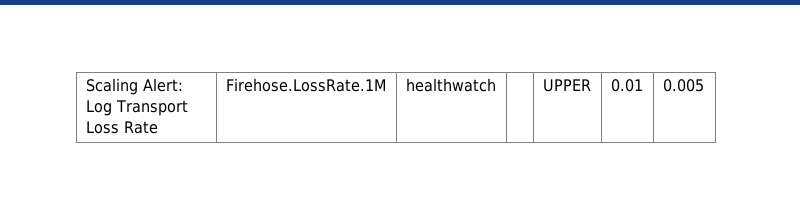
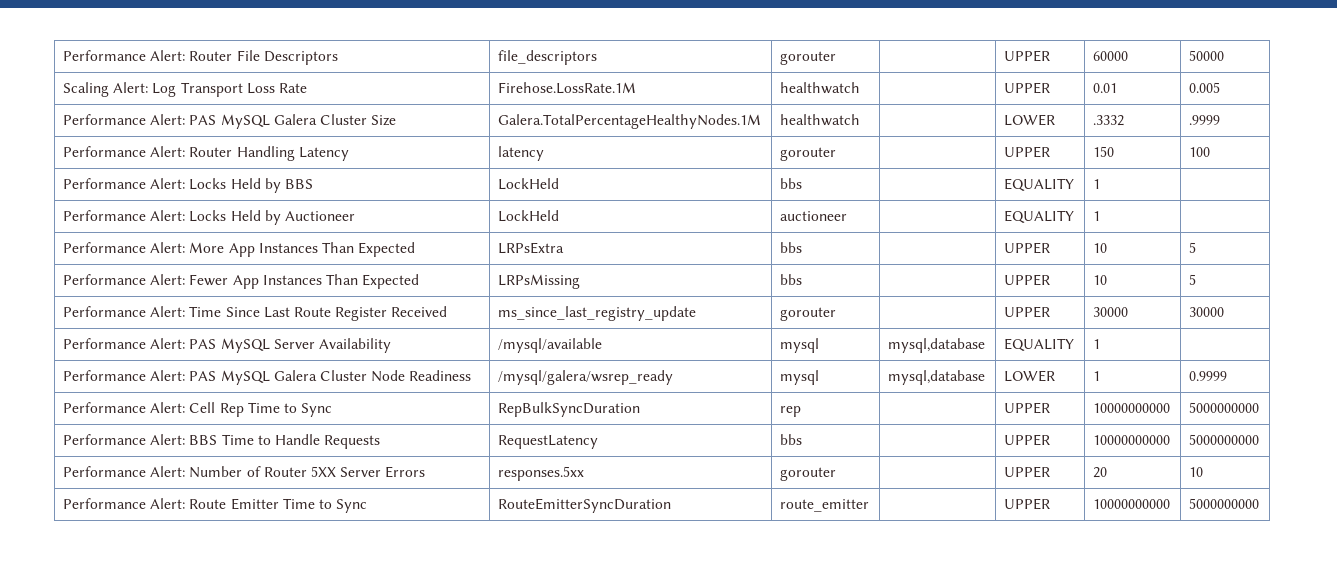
(85, 86) none -> [62,50,338,65] [497,50,597,65] [779,51,836,65] [1003,50,1050,62] [1092,51,1128,61] [1188,50,1224,61] Performance Alert: Router File Descriptors | file_descriptors | gorouter | | UPPER | 60000 | 50000 //
(704, 85) none -> [62,114,397,129] [497,114,761,129] [779,114,860,126] [1003,114,1055,126] [1092,115,1124,126] [1188,115,1220,125] [62,146,349,161] [497,146,544,161] [779,147,836,161] [1003,146,1050,158] [1092,146,1114,157] [1188,147,1210,157] [62,178,313,193] [497,178,559,190] [779,178,802,189] [1003,178,1074,192] [1092,179,1100,189] [62,210,355,225] [497,210,559,222] [779,211,847,221] [1003,210,1074,224] [1092,211,1100,221] [62,242,416,257] [497,242,564,254] [779,242,802,253] [1003,242,1050,254] [1092,243,1107,253] [1188,242,1196,253] [62,274,420,289] [497,274,580,289] [779,274,802,285] [1003,274,1050,286] [1092,275,1107,285] [1188,274,1196,285] [62,306,448,321] [497,306,696,321] [779,307,836,321] [1003,306,1050,318] [1092,307,1128,317] [1188,307,1224,317] [62,338,391,353] [497,338,602,353] [779,338,819,353] [887,338,985,353] [1003,338,1074,352] [1092,339,1100,349] [62,370,472,385] [497,370,673,385] [779,370,819,385] [887,370,985,385] [1003,370,1055,382] [1092,371,1100,381] [1188,371,1227,381] [62,402,333,417] [497,402,640,417] [779,406,801,417] [1003,402,1050,414] [1092,403,1170,413] [1188,402,1259,413] [62,434,381,449] [497,435,598,449] [779,434,802,445] [1003,434,1050,446] [1092,435,1170,445] [1188,434,1259,445] [62,466,426,478] [497,466,584,481] [779,467,836,481] [1003,466,1050,478] [1092,467,1107,478] [1188,467,1203,477] [62,498,368,513] [497,498,671,513] [779,499,869,512] [1003,498,1050,510] [1092,499,1170,509] [1188,498,1259,509] // Performance Alert: PAS MySQL Galera Cluster Size | Galera.TotalPercentageHealthyNodes.1M | healthwatch | | LOWER | .3332 | .9999 // Performance Alert: Router Handling Latency | latency | gorouter | | UPPER | 150 | 100 // Performance Alert: Locks Held by BBS | LockHeld | bbs | | EQUALITY | 1 | // Performance Alert: Locks Held by Auctioneer | LockHeld | auctioneer | | EQUALITY | 1 | // Performance Alert: More App Instances Than Expected | LRPsExtra | bbs | | UPPER | 10 | 5 // Performance Alert: Fewer App Instances Than Expected | LRPsMissing | bbs | | UPPER | 10 | 5 // Performance Alert: Time Since Last Route Register Received | ms_since_last_registry_update | gorouter | | UPPER | 30000 | 30000 // Performance Alert: PAS MySQL Server Availability | /mysql/available | mysql | mysql,database | EQUALITY | 1 | // Performance Alert: PAS MySQL Galera Cluster Node Readiness | /mysql/galera/wsrep_ready | mysql | mysql,database | LOWER | 1 | 0.9999 // Performance Alert: Cell Rep Time to Sync | RepBulkSyncDuration | rep | | UPPER | 10000000000 | 5000000000 // Performance Alert: BBS Time to Handle Requests | RequestLatency | bbs | | UPPER | 10000000000 | 5000000000 // Performance Alert: Number of Router 5XX Server Errors | responses.5xx | gorouter | | UPPER | 20 | 10 // Performance Alert: Route Emitter Time to Sync | RouteEmitterSyncDuration | route_emitter | | UPPER | 10000000000 | 5000000000

